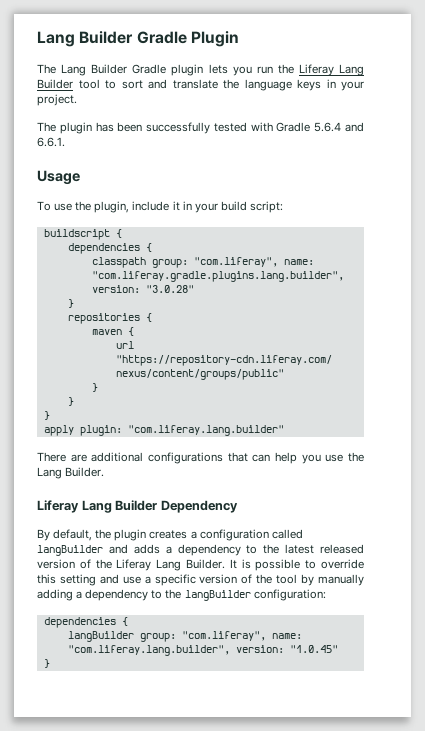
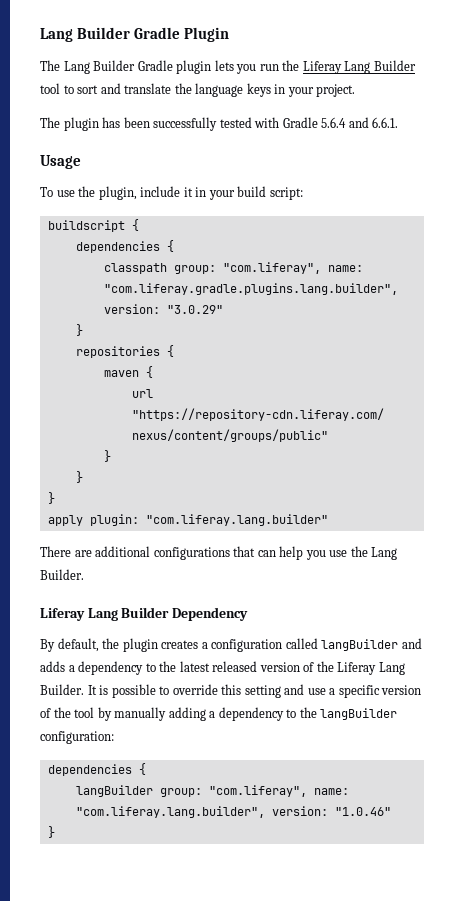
[145,285,194,293] "3.0.28" -> [166,305,223,314] "3.0.29"
[289,645,338,653] "1.0.45" -> [334,807,391,816] "1.0.46"

